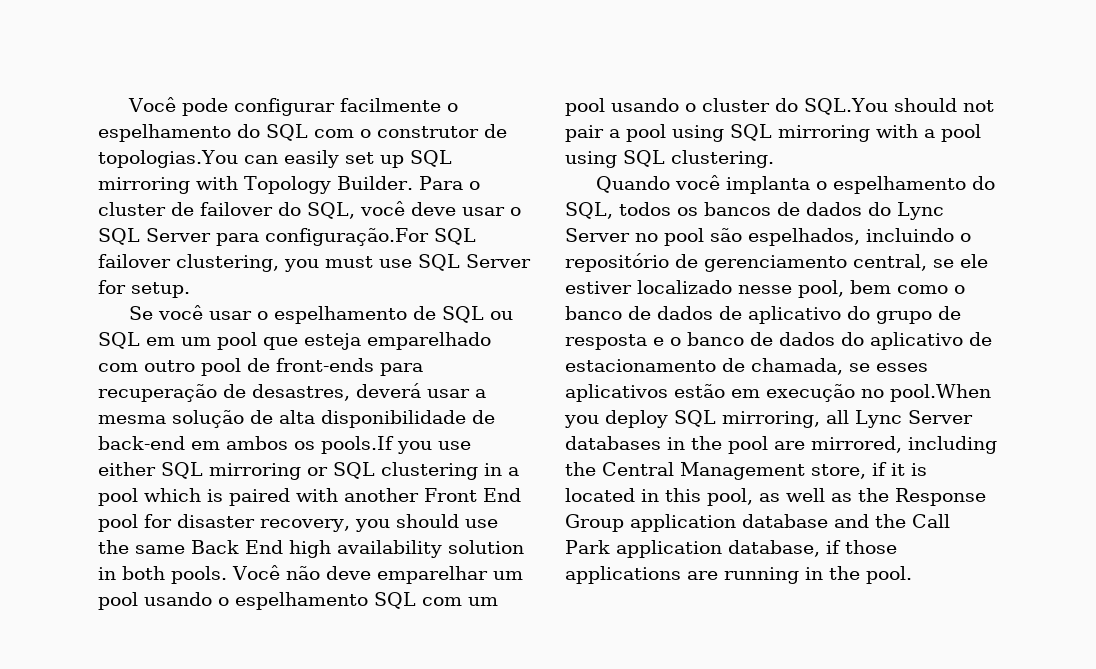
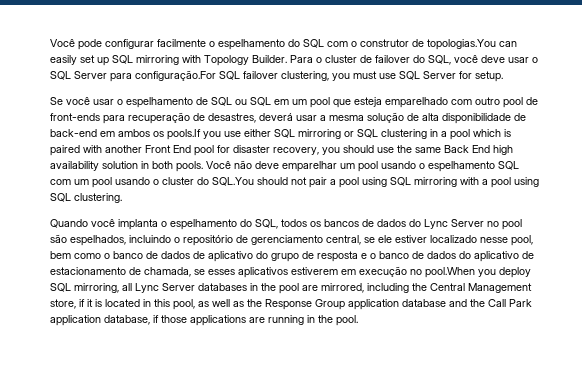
[674,384,725,398] estão -> [291,267,338,275] estiverem

